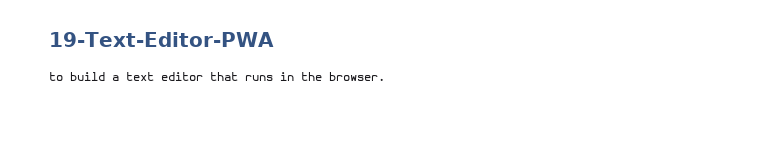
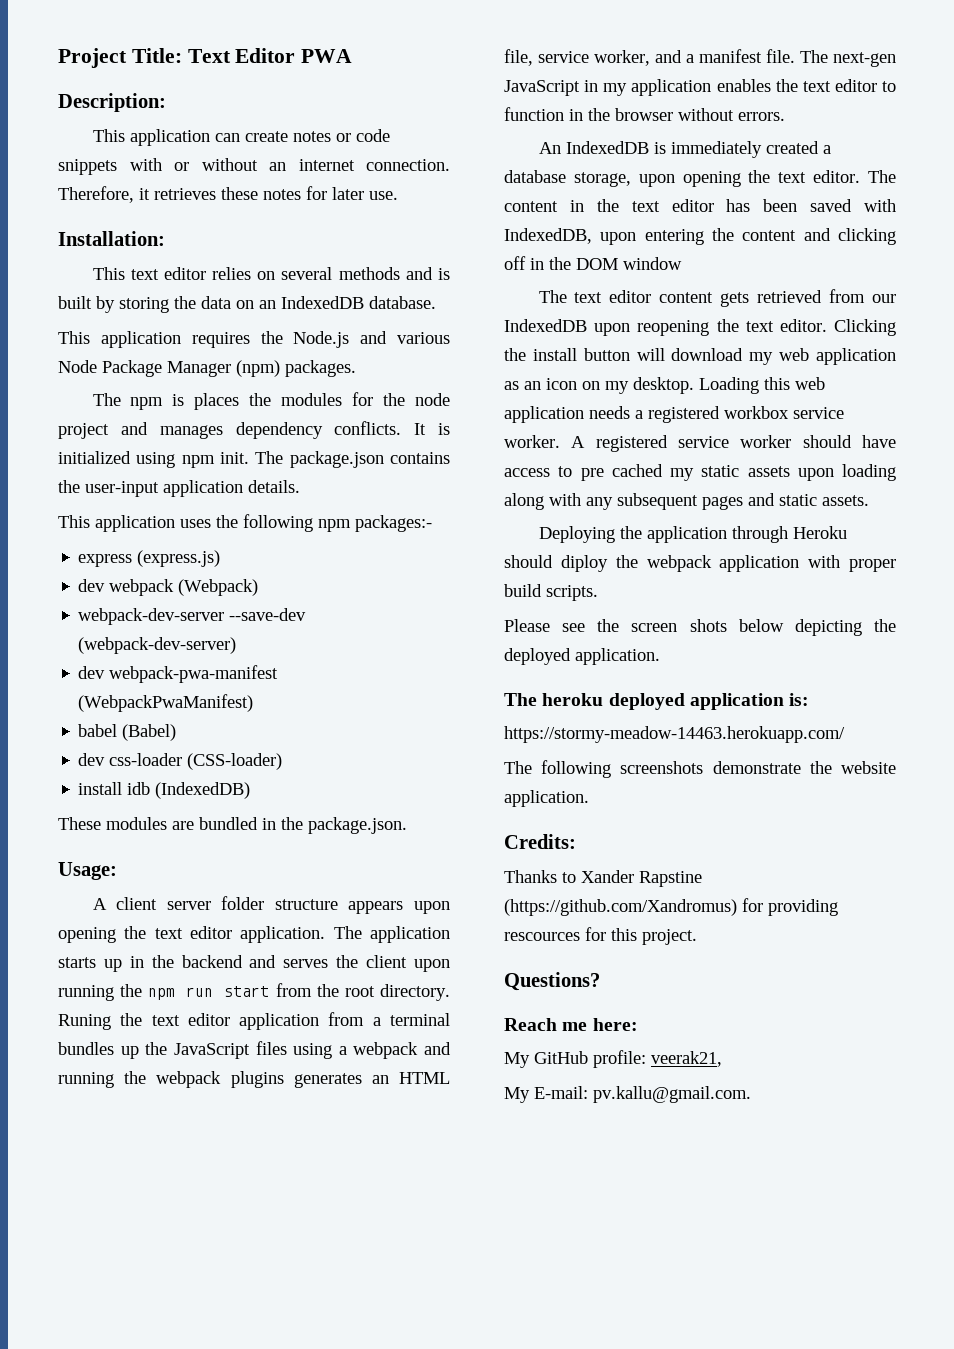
[49,32,274,47] [49,72,385,81] 19-Text-Editor-PWA // to build a text editor that runs in the browser. -> [58,48,353,68] [58,93,166,112] [92,129,390,146] [58,158,450,175] [58,186,398,203] [58,231,165,246] [92,267,451,280] [58,296,436,313] [58,331,450,348] [58,360,356,377] [92,392,451,410] [58,421,450,439] [58,451,450,468] [58,480,300,497] [58,514,432,532] [78,550,221,567] [78,579,259,596] [78,608,307,625] [78,637,237,654] [78,665,279,683] [78,694,254,712] [78,724,177,741] [78,753,283,770] [78,782,251,799] [58,817,407,834] [58,862,117,880] [92,896,450,914] [58,926,450,943] [58,955,451,972] [58,983,450,1001] [58,1012,450,1030] [58,1041,451,1059] [58,1071,450,1088] [504,49,896,67] [504,79,896,96] [504,107,785,121] [538,141,831,158] [504,170,896,187] [504,199,896,212] [504,228,896,245] [504,256,682,270] [538,289,896,307] [504,319,896,336] [504,348,896,365] [504,377,825,394] [504,406,844,423] [504,435,896,452] [504,464,896,481] [504,493,869,510] [538,526,847,543] [504,555,896,572] [504,584,598,601] [504,619,896,636] [504,648,660,665] [504,693,810,710] [504,726,845,743] [504,760,896,778] [504,790,589,807] [504,834,576,849] [504,870,702,887] [504,898,838,916] [504,927,697,945] [504,972,600,991] [504,1018,638,1031] [504,1050,722,1068] [504,1086,751,1103] Project Title: Text Editor PWA // Description: // This application can create notes or code snippets with or without an internet connection. Therefore, it retrieves these notes for later use. // Installation: // This text editor relies on several methods and is built by storing the data on an IndexedDB database. // This application requires the Node.js and various Node Package Manager (npm) packages. // The npm is places the modules for the node project and manages dependency conflicts. It is initialized using npm init. The package.json contains the user-input application details. // This application uses the following npm packages:- // express (express.js) // dev webpack (Webpack) // webpack-dev-server --save-dev (webpack-dev-server) // dev webpack-pwa-manifest (WebpackPwaManifest) // babel (Babel) // dev css-loader (CSS-loader) // install idb (IndexedDB) // These modules are bundled in the package.json. // Usage: // A client server folder structure appears upon opening the text editor application. The application starts up in the backend and serves the client upon running the npm run start from the root directory. Runing the text editor application from a terminal bundles up the JavaScript files using a webpack and running the webpack plugins generates an HTML file, service worker, and a manifest file. The next-gen JavaScript in my application enables the text editor to function in the browser without errors. // An IndexedDB is immediately created a database storage, upon opening the text editor. The content in the text editor has been saved with IndexedDB, upon entering the content and clicking off in the DOM window // The text editor content gets retrieved from our IndexedDB upon reopening the text editor. Clicking the install button will download my web application as an icon on my desktop. Loading this web application needs a registered workbox service worker. A registered service worker should have access to pre cached my static assets upon loading along with any subsequent pages and static assets. // Deploying the application through Heroku should diploy the webpack application with proper build scripts. // Please see the screen shots below depicting the deployed application. // The heroku deployed application is: // https://stormy-meadow-14463.herokuapp.com/ // The following screenshots demonstrate the website application. // Credits: // Thanks to Xander Rapstine (https://github.com/Xandromus) for providing rescources for this project. // Questions? // Reach me here: // My GitHub profile: veerak21, // My E-mail: pv.kallu@gmail.com.

